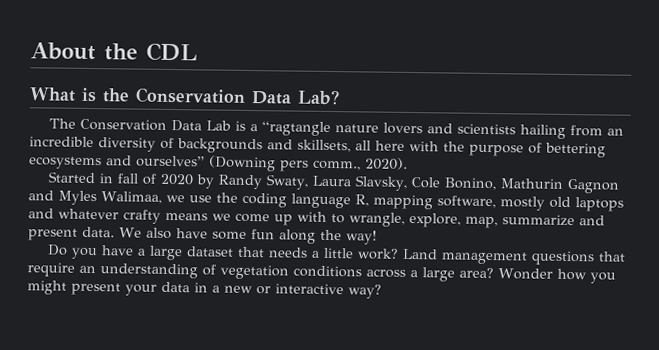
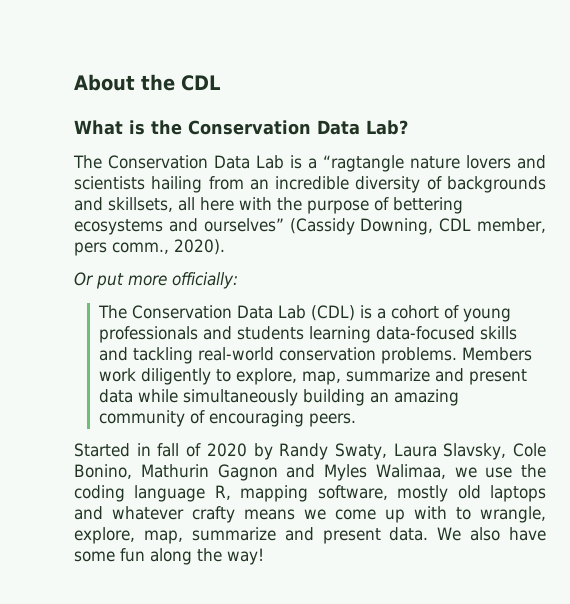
[209,155,276,172] (Downing -> [289,218,546,235] (Cassidy Downing, CDL member,
(408, 163) none -> [74,272,238,289] [97,305,511,322] [98,326,517,343] [98,347,532,364] [98,368,527,385] [98,389,459,406] [98,410,356,427] // Or put more officially: // The Conservation Data Lab (CDL) is a cohort of young professionals and students learning data-focused skills and tackling real-world conservation problems. Members work diligently to explore, map, summarize and present data while simultaneously building an amazing community of encouraging peers.
[47,244,627,266] [27,262,616,284] [27,280,382,299] // Do you have a large dataset that needs a little work? Land management questions that require an understanding of vegetation conditions across a large area? Wonder how you might present your data in a new or interactive way? -> (264, 556) none

